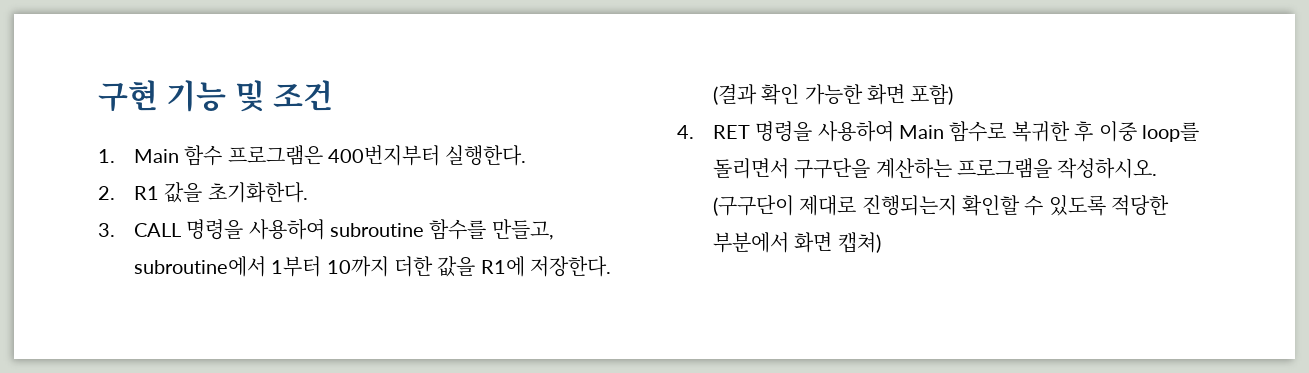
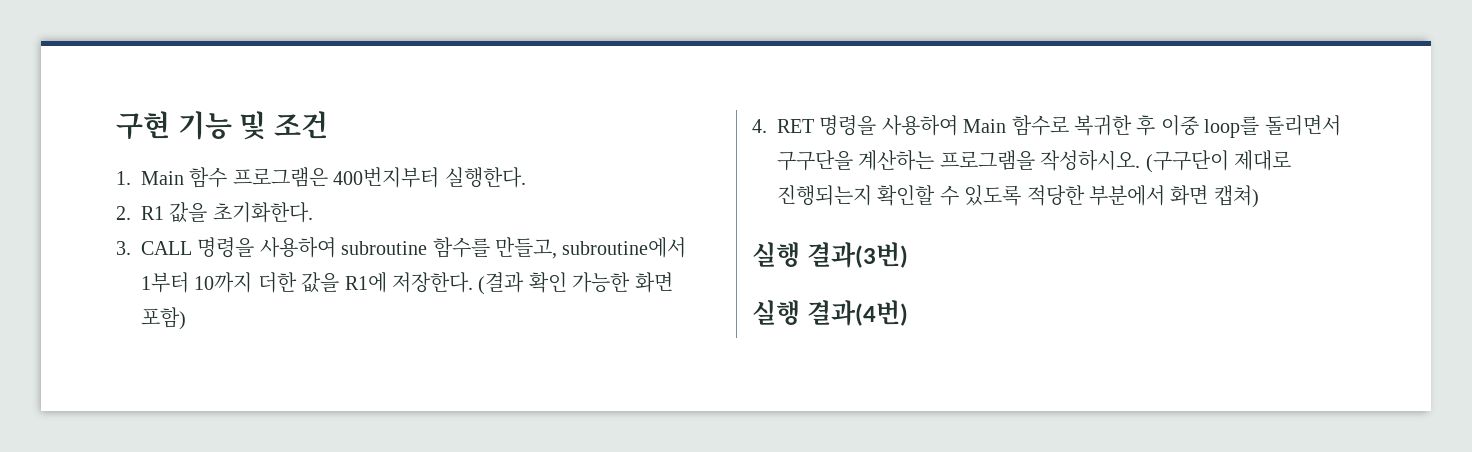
(881, 242) none -> [752,242,908,268] [752,300,908,326] // 실행 결과(3번) // 실행 결과(4번)

